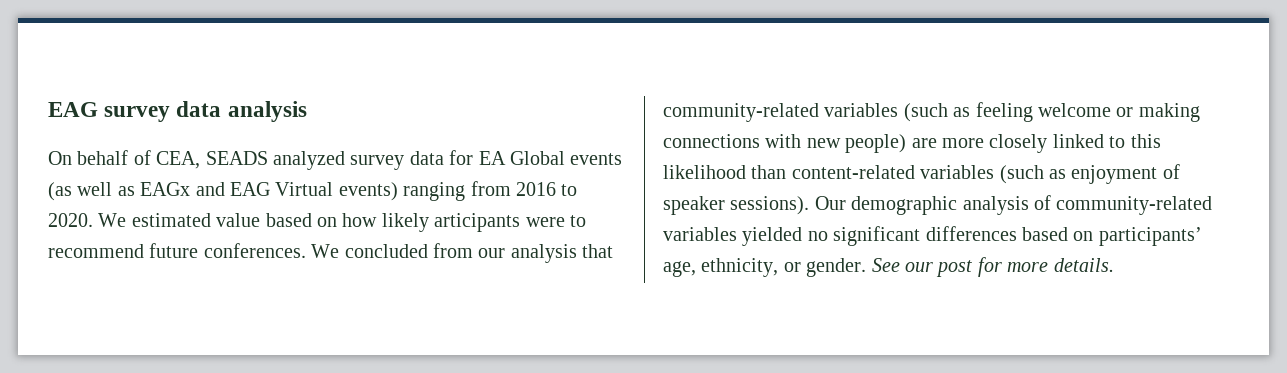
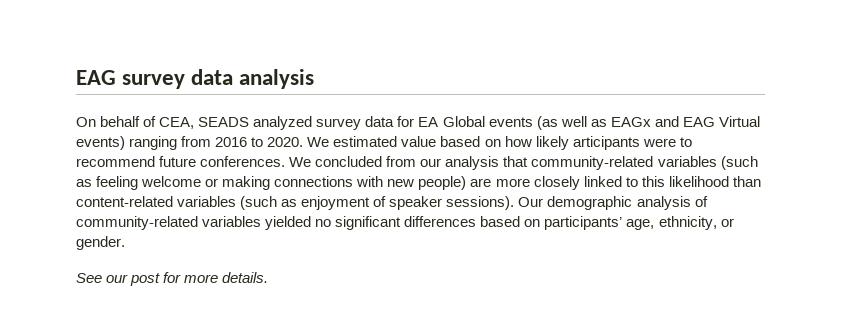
(867, 267) none -> (125, 243) //

